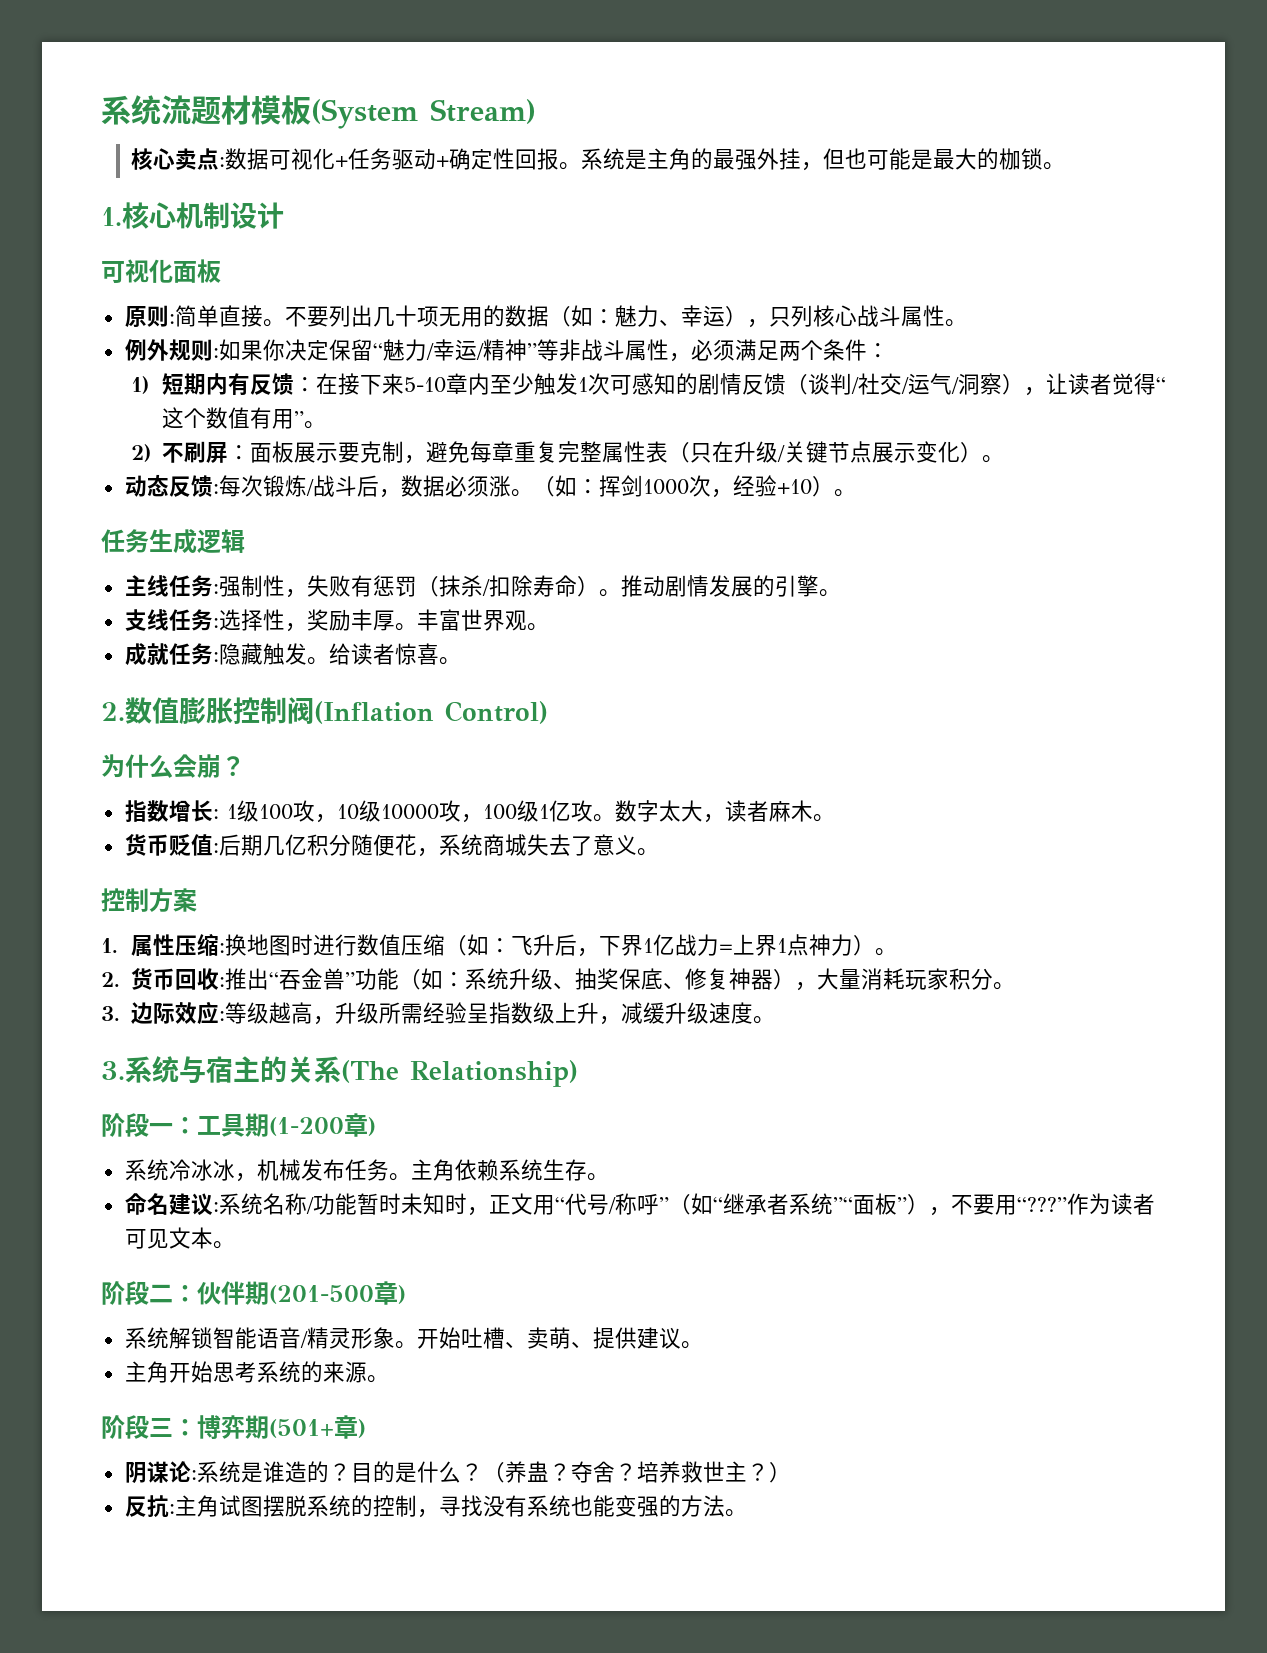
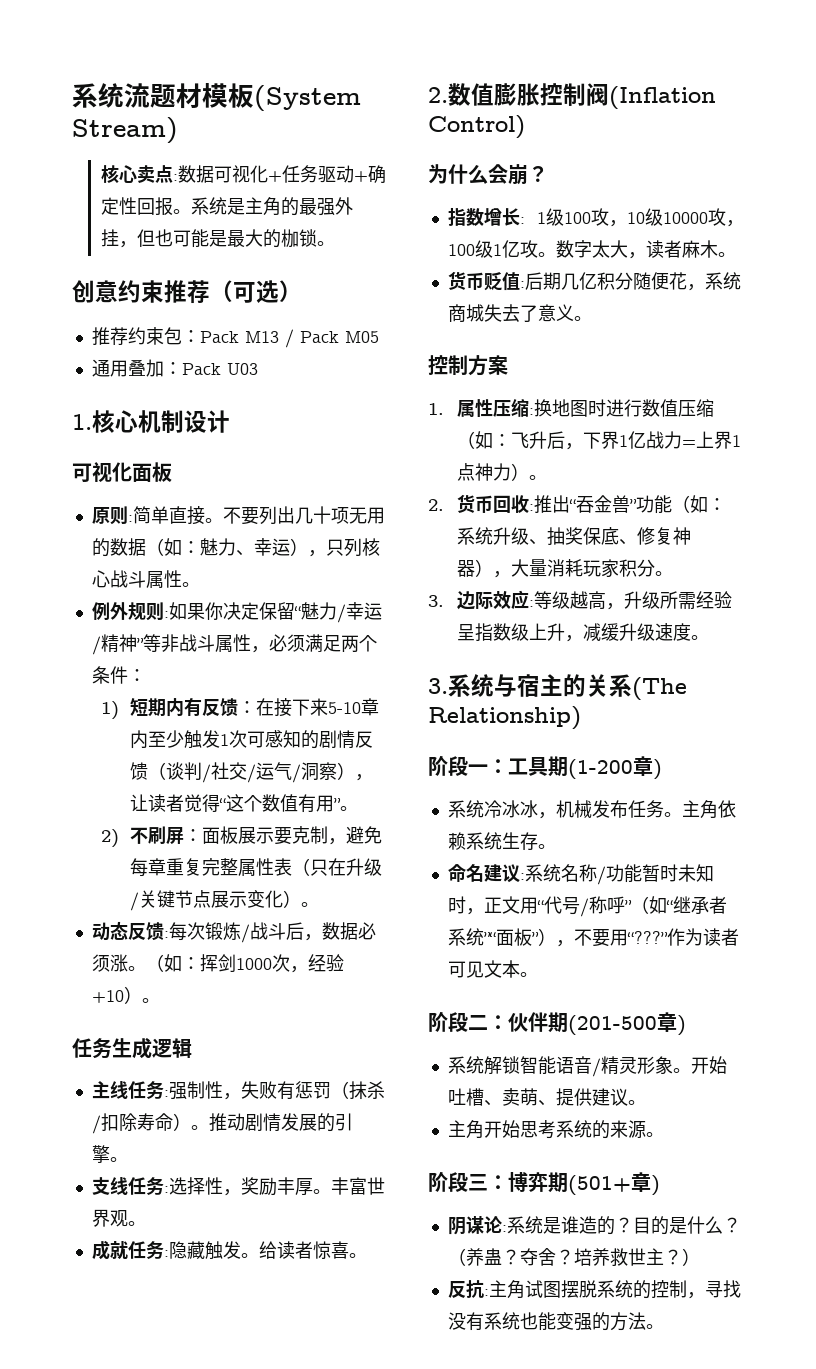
(1066, 166) none -> [72,280,302,304] [91,327,379,348] [91,359,258,377] // 创意约束推荐（可选） // 推荐约束包：Pack M13 / Pack M05 // 通用叠加：Pack U03

